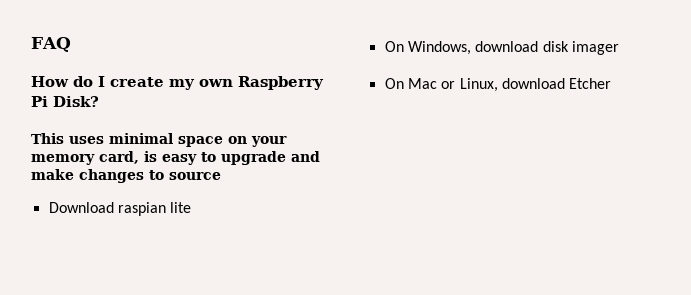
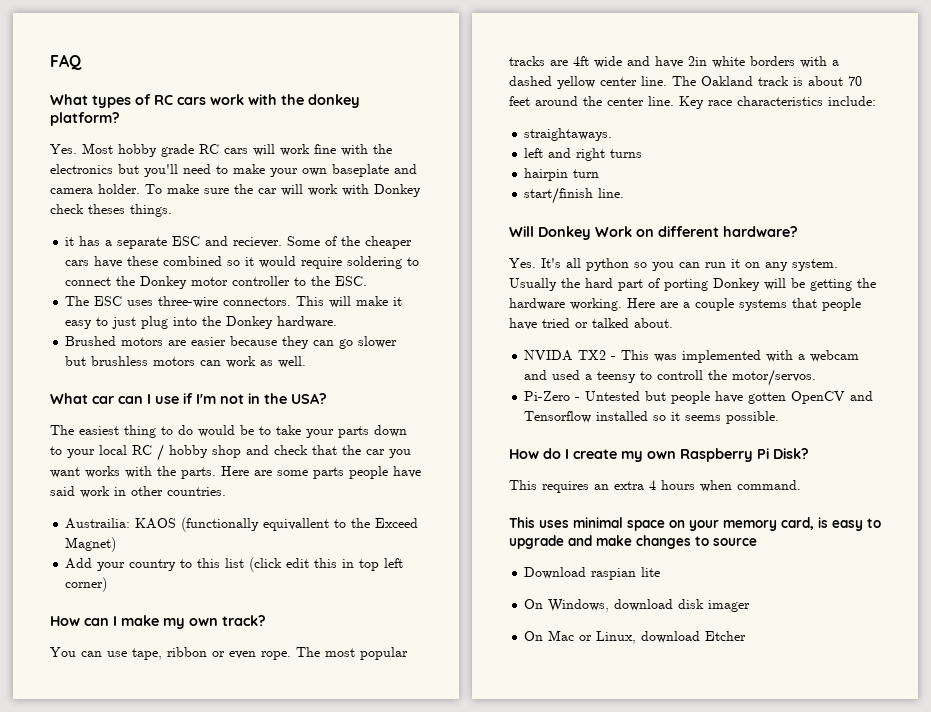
(71, 44) none -> [50,94,360,108] [50,112,120,126] [50,143,392,157] [50,164,417,177] [50,184,421,197] [50,204,172,217] [65,236,413,249] [65,256,420,269] [65,276,368,289] [65,296,403,308] [65,316,338,329] [65,336,398,349] [65,356,307,368] [50,393,327,404] [50,425,407,438] [50,444,411,461] [50,466,421,479] [50,486,226,498] [65,517,419,532] [65,537,117,552] [65,557,404,572] [65,577,108,592] [50,615,266,629] [50,647,408,660] [509,56,839,68] [509,76,862,89] [509,96,876,109] [524,128,613,141] [524,148,643,161] [524,168,600,181] [524,187,625,204] [509,226,798,240] [509,258,838,271] [509,278,876,291] [509,298,861,311] [509,318,673,330] [524,350,860,363] [524,369,817,386] [524,391,874,404] [524,411,780,424] // What types of RC cars work with the donkey platform? // Yes. Most hobby grade RC cars will work fine with the electronics but you'll need to make your own baseplate and camera holder. To make sure the car will work with Donkey check theses things. // it has a separate ESC and reciever. Some of the cheaper cars have these combined so it would require soldering to connect the Donkey motor controller to the ESC. // The ESC uses three-wire connectors. This will make it easy to just plug into the Donkey hardware. // Brushed motors are easier because they can go slower but brushless motors can work as well. // What car can I use if I'm not in the USA? // The easiest thing to do would be to take your parts down to your local RC / hobby shop and check that the car you want works with the parts. Here are some parts people have said work in other countries. // Austrailia: KAOS (functionally equivallent to the Exceed Magnet) // Add your country to this list (click edit this in top left corner) // How can I make my own track? // You can use tape, ribbon or even rope. The most popular tracks are 4ft wide and have 2in white borders with a dashed yellow center line. The Oakland track is about 70 feet around the center line. Key race characteristics include: // straightaways. // left and right turns // hairpin turn // start/finish line. // Will Donkey Work on different hardware? // Yes. It's all python so you can run it on any system. Usually the hard part of porting Donkey will be getting the hardware working. Here are a couple systems that people have tried or talked about. // NVIDA TX2 - This was implemented with a webcam and used a teensy to controll the motor/servos. // Pi-Zero - Untested but people have gotten OpenCV and Tensorflow installed so it seems possible.
(99, 101) none -> [509,480,801,493] // This requires an extra 4 hours when command.

